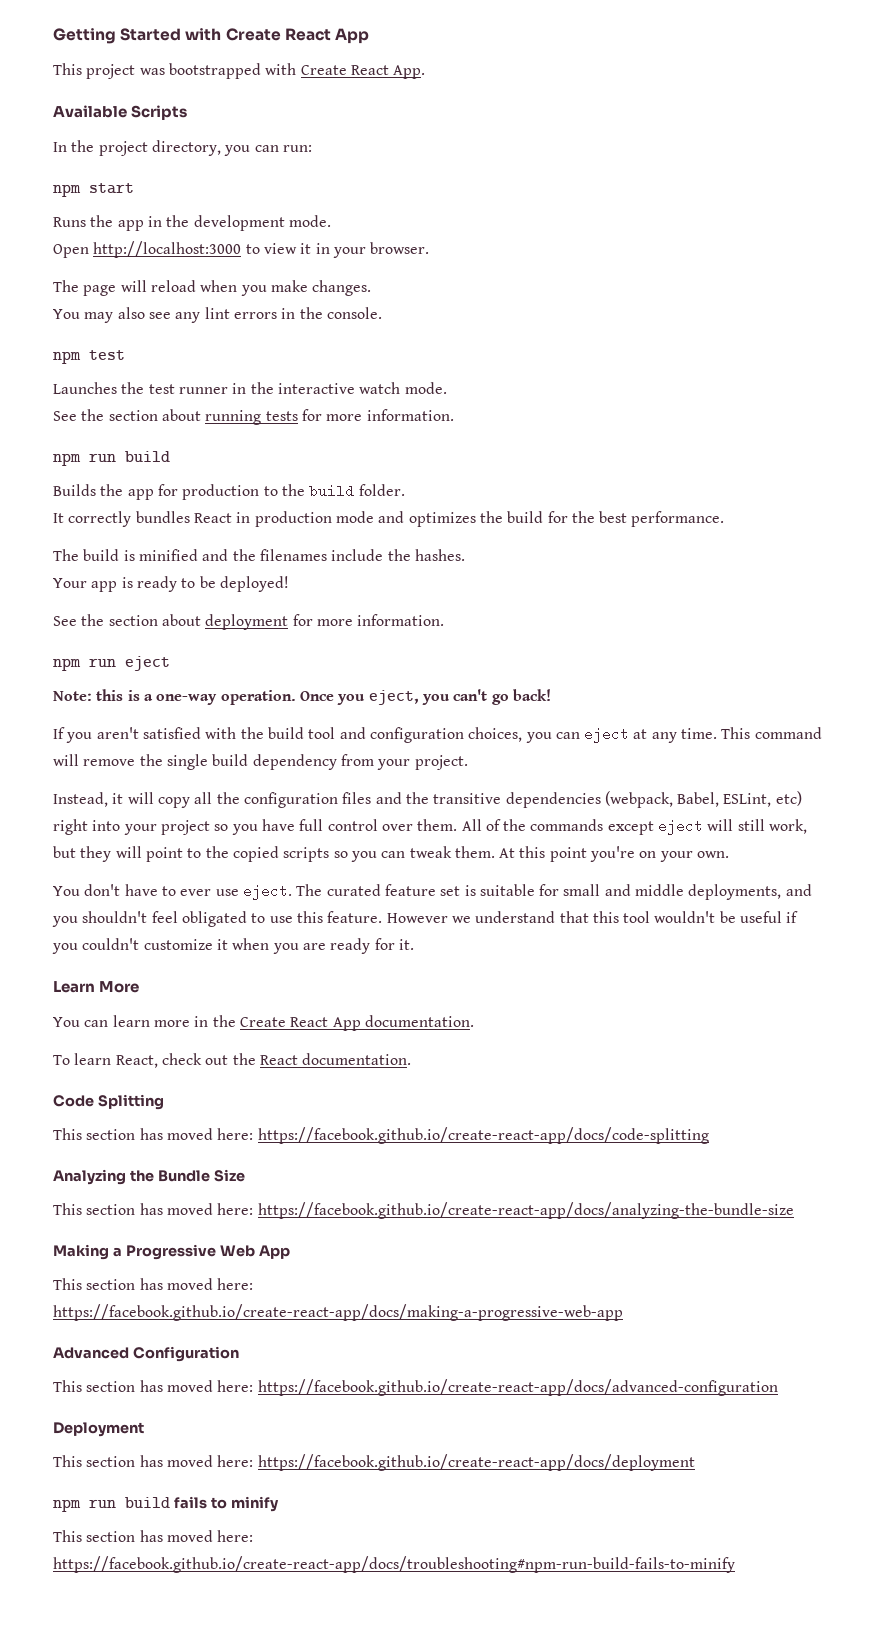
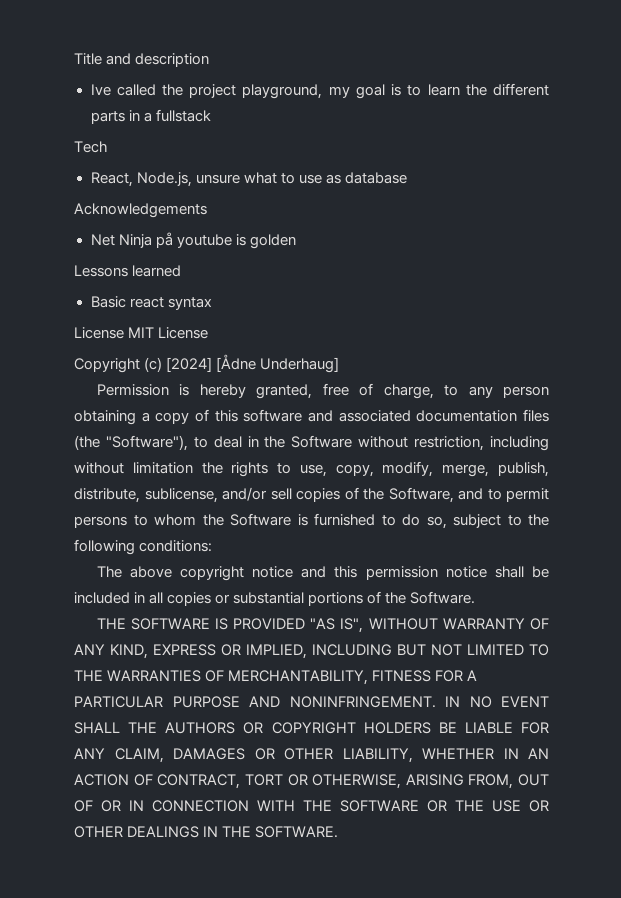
[53,28,369,44] [53,63,426,79] [53,105,188,120] [53,140,312,156] [53,183,134,197] [53,215,331,231] [53,241,430,258] [53,280,372,296] [53,307,382,323] [53,350,125,364] [53,382,447,394] [53,409,454,425] [53,451,170,466] [53,484,405,500] [53,511,725,527] [53,549,465,561] [53,576,289,592] [53,614,445,630] [53,656,170,671] [53,689,551,705] [53,727,822,743] [53,754,468,770] [53,791,802,808] [53,819,808,835] [53,846,730,862] [53,884,812,900] [52,911,799,927] [52,938,414,954] [53,981,140,993] [53,1015,474,1031] [53,1053,412,1068] [53,1094,164,1110] [53,1127,709,1144] [53,1169,245,1185] [53,1202,794,1219] [53,1244,290,1260] [53,1278,254,1290] [53,1304,623,1321] [53,1346,239,1362] [53,1379,778,1396] [53,1422,144,1437] [53,1454,695,1471] [53,1496,279,1512] [53,1530,254,1542] [53,1556,735,1573] Getting Started with Create React App // This project was bootstrapped with Create React App. // Available Scripts // In the project directory, you can run: // npm start // Runs the app in the development mode. // Open http://localhost:3000 to view it in your browser. // The page will reload when you make changes. // You may also see any lint errors in the console. // npm test // Launches the test runner in the interactive watch mode. // See the section about running tests for more information. // npm run build // Builds the app for production to the build folder. // It correctly bundles React in production mode and optimizes the build for the best performance. // The build is minified and the filenames include the hashes. // Your app is ready to be deployed! // See the section about deployment for more information. // npm run eject // Note: this is a one-way operation. Once you eject, you can't go back! // If you aren't satisfied with the build tool and configuration choices, you can eject at any time. This command will remove the single build dependency from your project. // Instead, it will copy all the configuration files and the transitive dependencies (webpack, Babel, ESLint, etc) right into your project so you have full control over them. All of the commands except eject will still work, but they will point to the copied scripts so you can tweak them. At this point you're on your own. // You don't have to ever use eject. The curated feature set is suitable for small and middle deployments, and you shouldn't feel obligated to use this feature. However we understand that this tool wouldn't be useful if you couldn't customize it when you are ready for it. // Learn More // You can learn more in the Create React App documentation. // To learn React, check out the React documentation. // Code Splitting // This section has moved here: https://facebook.github.io/create-react-app/docs/code-splitting // Analyzing the Bundle Size // This section has moved here: https://facebook.github.io/create-react-app/docs/analyzing-the-bundle-size // Making a Progressive Web App // This section has moved here: https://facebook.github.io/create-react-app/docs/making-a-progressive-web-app // Advanced Configuration // This section has moved here: https://facebook.github.io/create-react-app/docs/advanced-configuration // Deployment // This section has moved here: https://facebook.github.io/create-react-app/docs/deployment // npm run build fails to minify // This section has moved here: https://facebook.github.io/create-react-app/docs/troubleshooting#npm-run-build-fails-to-minify -> [74,53,210,67] [90,83,550,99] [90,109,211,124] [74,141,107,153] [90,172,407,187] [74,203,207,218] [90,232,296,249] [74,265,182,277] [90,296,212,310] [74,327,209,339] [74,354,340,373] [96,383,549,399] [74,409,549,425] [74,435,549,451] [74,461,549,477] [74,487,549,503] [74,513,549,529] [74,539,213,555] [96,566,549,581] [74,591,476,606] [96,618,550,633] [74,644,549,659] [74,670,478,685] [74,696,549,708] [74,722,549,734] [74,748,549,763] [74,774,549,789] [74,800,549,812] [74,826,339,838] Title and description // Ive called the project playground, my goal is to learn the different parts in a fullstack // Tech // React, Node.js, unsure what to use as database // Acknowledgements // Net Ninja på youtube is golden // Lessons learned // Basic react syntax // License MIT License // Copyright (c) [2024] [Ådne Underhaug] // Permission is hereby granted, free of charge, to any person obtaining a copy of this software and associated documentation files (the "Software"), to deal in the Software without restriction, including without limitation the rights to use, copy, modify, merge, publish, distribute, sublicense, and/or sell copies of the Software, and to permit persons to whom the Software is furnished to do so, subject to the following conditions: // The above copyright notice and this permission notice shall be included in all copies or substantial portions of the Software. // THE SOFTWARE IS PROVIDED "AS IS", WITHOUT WARRANTY OF ANY KIND, EXPRESS OR IMPLIED, INCLUDING BUT NOT LIMITED TO THE WARRANTIES OF MERCHANTABILITY, FITNESS FOR A PARTICULAR PURPOSE AND NONINFRINGEMENT. IN NO EVENT SHALL THE AUTHORS OR COPYRIGHT HOLDERS BE LIABLE FOR ANY CLAIM, DAMAGES OR OTHER LIABILITY, WHETHER IN AN ACTION OF CONTRACT, TORT OR OTHERWISE, ARISING FROM, OUT OF OR IN CONNECTION WITH THE SOFTWARE OR THE USE OR OTHER DEALINGS IN THE SOFTWARE.

